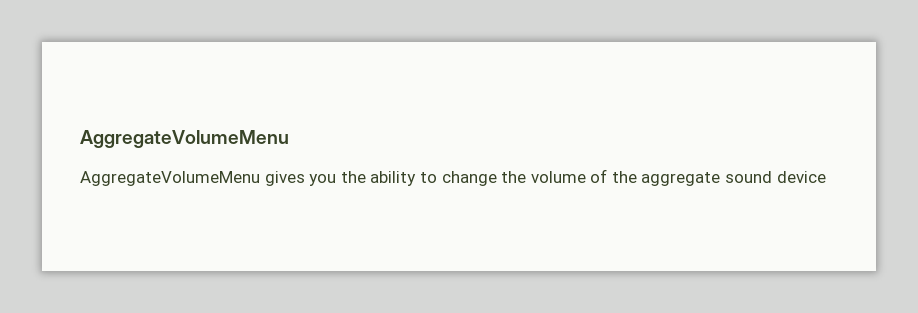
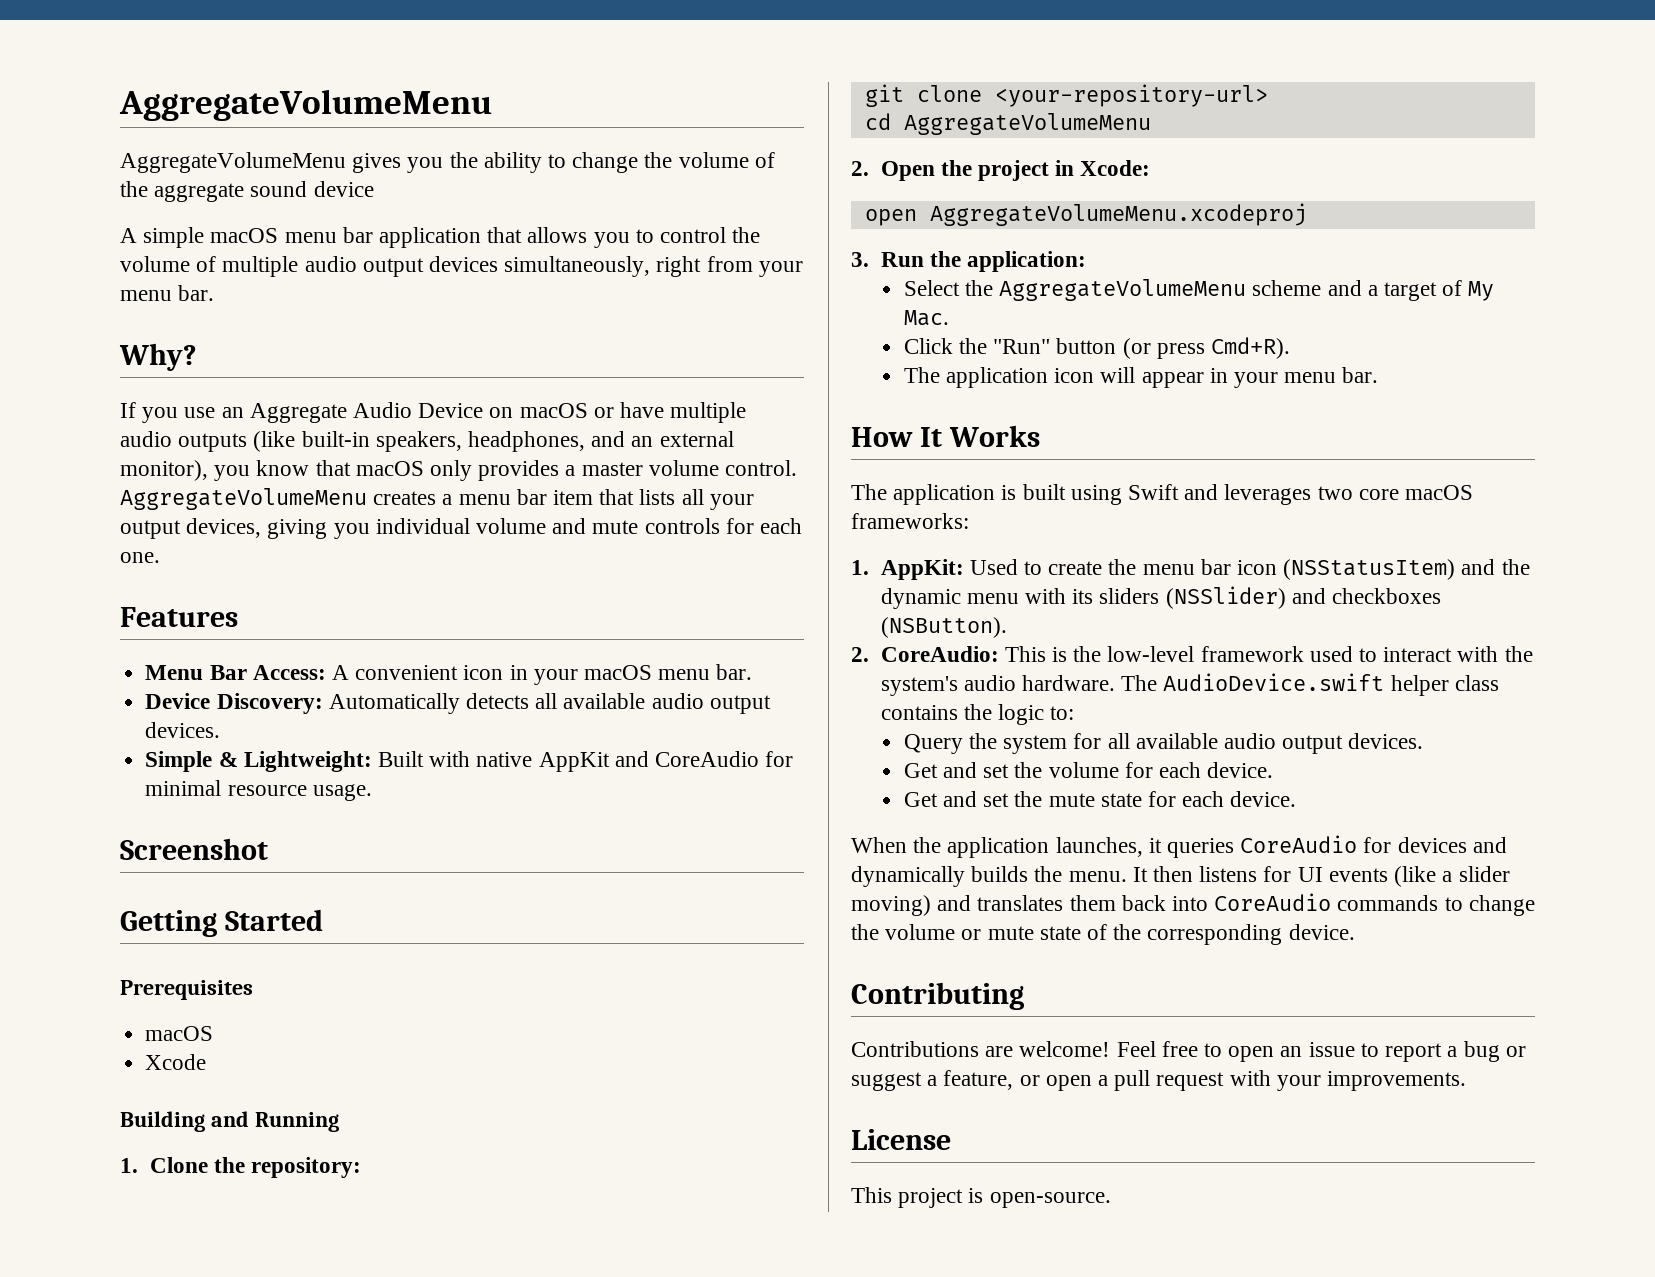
(826, 177) none -> [120,227,761,248] [120,256,803,277] [120,285,215,301] [119,343,197,371] [120,402,747,423] [120,431,734,452] [120,460,798,481] [120,488,754,510] [120,518,803,539] [120,552,160,563] [120,607,238,627] [145,664,753,685] [145,693,771,714] [145,722,221,738] [145,751,794,772] [145,780,372,801] [120,838,268,860] [120,909,323,937] [120,980,253,1000] [145,1026,214,1041] [145,1054,207,1070] [120,1111,339,1132] [120,1157,361,1178] [864,84,1268,107] [864,113,1151,135] [851,160,1151,181] [864,203,1307,226] [851,251,1086,272] [903,279,1495,301] [903,310,949,326] [903,337,1291,359] [903,367,1379,388] [851,425,1040,447] [851,484,1474,505] [851,513,969,529] [851,559,1530,580] [880,586,1441,609] [880,617,1007,638] [851,646,1533,662] [880,673,1499,696] [880,704,1075,725] [903,733,1424,754] [903,762,1274,778] [903,791,1297,807] [851,835,1507,858] [851,866,1510,887] [851,893,1535,916] [851,924,1355,945] [851,982,1024,1010] [851,1041,1526,1062] [851,1070,1467,1091] [851,1129,951,1150] [851,1187,1111,1208] // A simple macOS menu bar application that allows you to control the volume of multiple audio output devices simultaneously, right from your menu bar. // Why? // If you use an Aggregate Audio Device on macOS or have multiple audio outputs (like built-in speakers, headphones, and an external monitor), you know that macOS only provides a master volume control. AggregateVolumeMenu creates a menu bar item that lists all your output devices, giving you individual volume and mute controls for each one. // Features // Menu Bar Access: A convenient icon in your macOS menu bar. // Device Discovery: Automatically detects all available audio output devices. // Simple & Lightweight: Built with native AppKit and CoreAudio for minimal resource usage. // Screenshot // Getting Started // Prerequisites // macOS // Xcode // Building and Running // 1. Clone the repository: // git clone <your-repository-url> // cd AggregateVolumeMenu // 2. Open the project in Xcode: // open AggregateVolumeMenu.xcodeproj // 3. Run the application: // Select the AggregateVolumeMenu scheme and a target of My Mac. // Click the "Run" button (or press Cmd+R). // The application icon will appear in your menu bar. // How It Works // The application is built using Swift and leverages two core macOS frameworks: // 1. AppKit: Used to create the menu bar icon (NSStatusItem) and the dynamic menu with its sliders (NSSlider) and checkboxes (NSButton). // 2. CoreAudio: This is the low-level framework used to interact with the system's audio hardware. The AudioDevice.swift helper class contains the logic to: // Query the system for all available audio output devices. // Get and set the volume for each device. // Get and set the mute state for each device. // When the application launches, it queries CoreAudio for devices and dynamically builds the menu. It then listens for UI events (like a slider moving) and translates them back into CoreAudio commands to change the volume or mute state of the corresponding device. // Contributing // Contributions are welcome! Feel free to open an issue to report a bug or suggest a feature, or open a pull request with your improvements. // License // This project is open-source.

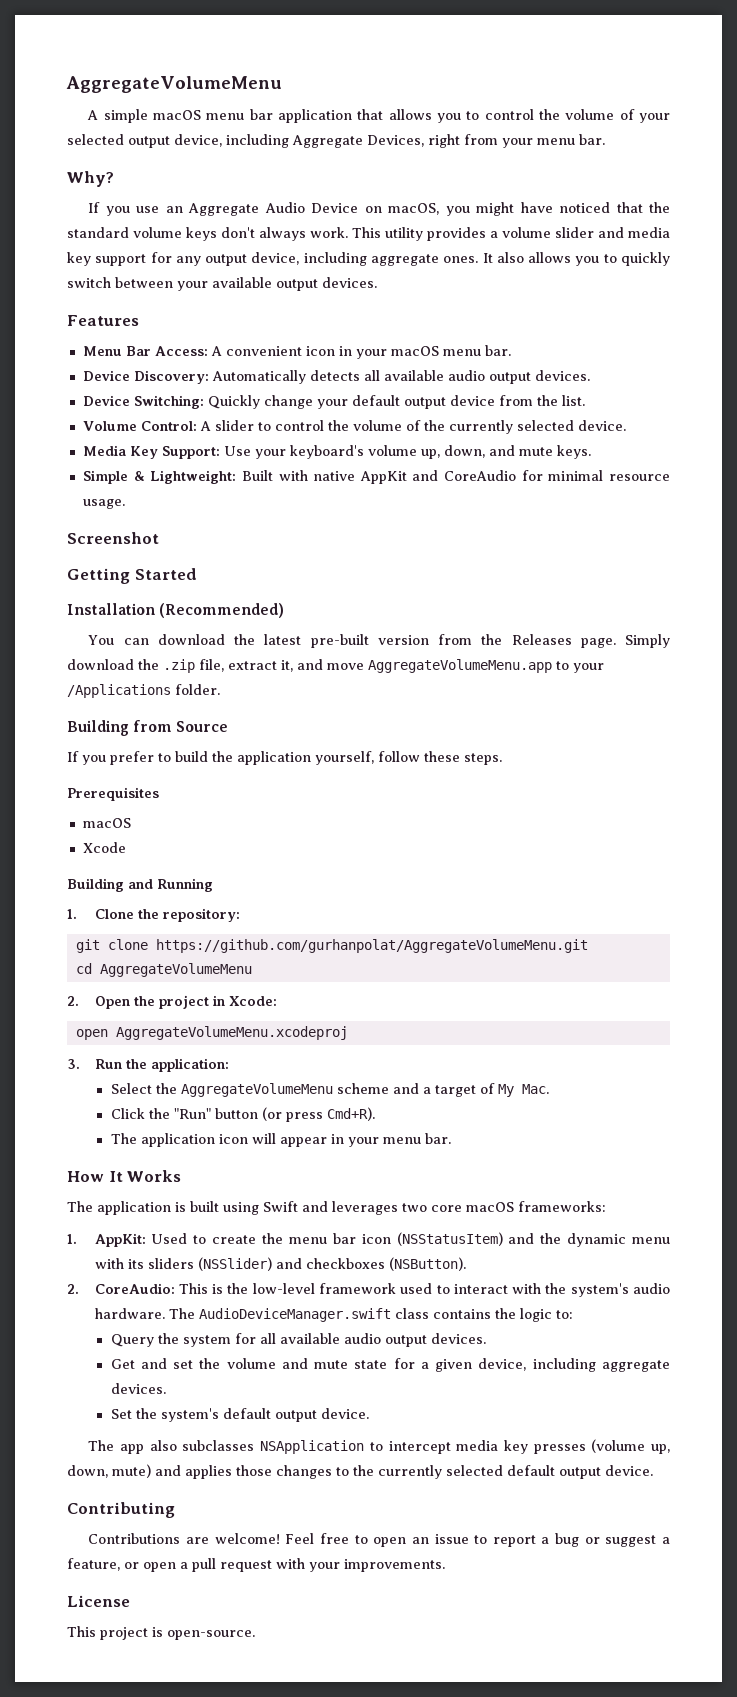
[119,89,492,121] [120,152,775,173] [120,181,374,202] AggregateVolumeMenu // AggregateVolumeMenu gives you the ability to change the volume of the aggregate sound device -> [66,76,282,93] AggregateVolumeMenu
[222,256,651,277] multiple audio output devices simultaneously, -> [639,113,670,123] [67,134,424,148] your selected output device, including Aggregate Devices,
[519,402,747,423] [120,431,734,452] [120,460,798,481] [120,488,754,510] [120,518,803,539] [120,552,160,563] macOS or have multiple audio outputs (like built-in speakers, headphones, and an external monitor), you know that macOS only provides a master volume control. AggregateVolumeMenu creates a menu bar item that lists all your output devices, giving you individual volume and mute controls for each one. -> [388,202,670,216] [67,227,670,241] [67,252,670,266] [67,277,377,291] macOS, you might have noticed that the standard volume keys don't always work. This utility provides a volume slider and media key support for any output device, including aggregate ones. It also allows you to quickly switch between your available output devices.
(221, 730) none -> [82,395,585,409] [82,420,626,434] [82,445,591,459] // Device Switching: Quickly change your default output device from the list. // Volume Control: A slider to control the volume of the currently selected device. // Media Key Support: Use your keyboard's volume up, down, and mute keys.
(323, 920) none -> [67,603,285,618] [88,634,670,648] [67,659,604,673] [67,684,220,698] [67,720,229,736] [67,751,502,765] // Installation (Recommended) // You can download the latest pre-built version from the Releases page. Simply download the .zip file, extract it, and move AggregateVolumeMenu.app to your /Applications folder. // Building from Source // If you prefer to build the application yourself, follow these steps.
[994,84,1268,107] <your-repository-url> -> [155,939,588,953] https://github.com/gurhanpolat/AggregateVolumeMenu.git
[1163,673,1449,696] AudioDevice.swift helper -> [198,1308,391,1322] AudioDeviceManager.swift
[1124,762,1274,778] [903,791,1297,807] [851,835,1507,858] [851,866,1510,887] [851,893,1535,916] [851,924,1283,945] for each device. // Get and set the mute state for each device. // When the application launches, it queries CoreAudio for devices and dynamically builds the menu. It then listens for UI events (like a slider moving) and translates them back into CoreAudio commands to change the volume or mute state of the corresponding -> [281,1358,670,1372] [110,1383,166,1394] [110,1408,369,1422] [88,1439,670,1454] [67,1464,601,1479] and mute state for a given device, including aggregate devices. // Set the system's default output device. // The app also subclasses NSApplication to intercept media key presses (volume up, down, mute) and applies those changes to the currently selected default output

